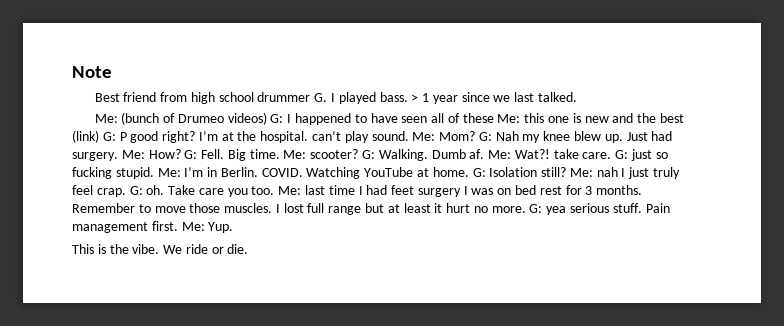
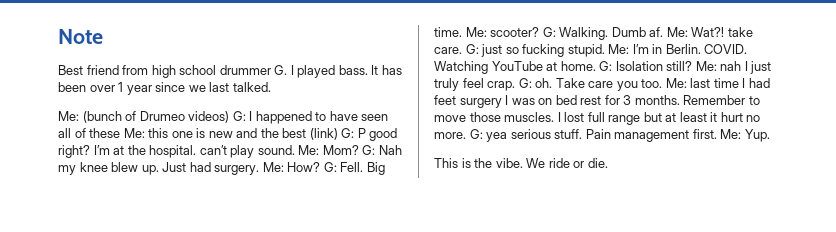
[411,94,419,102] > -> [371,65,402,75] [58,82,115,92] It has been over

